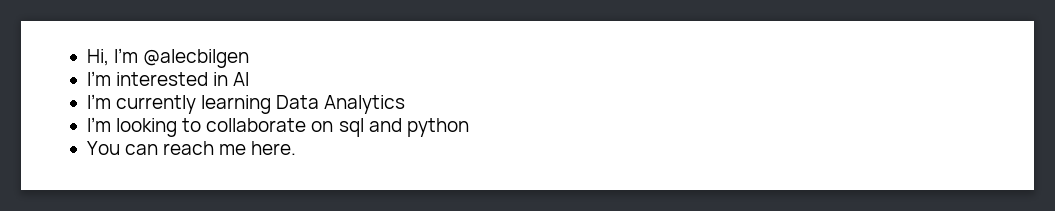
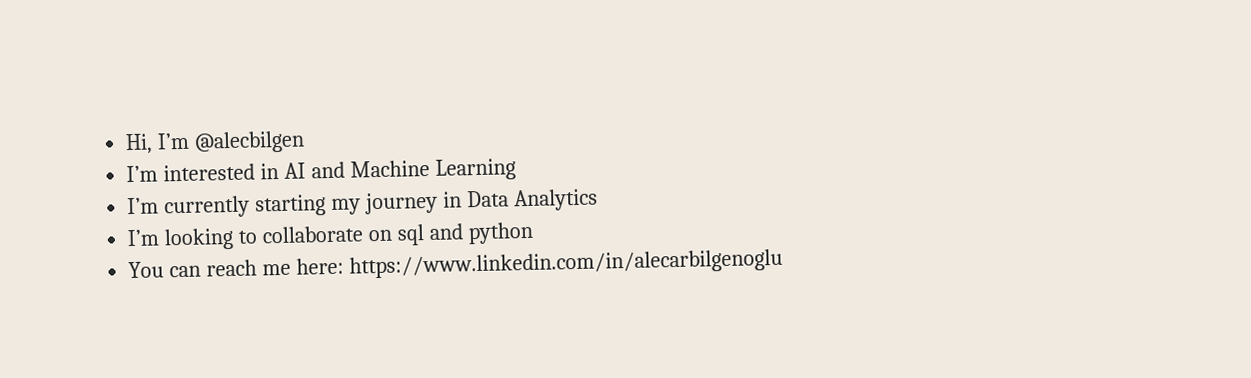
(250, 79) none -> [310,158,516,181] and Machine Learning
[201,95,272,114] learning -> [255,191,462,217] starting my journey in
[251,141,297,155] here. -> [295,248,783,279] here: https://www.linkedin.com/in/alecarbilgenoglu

